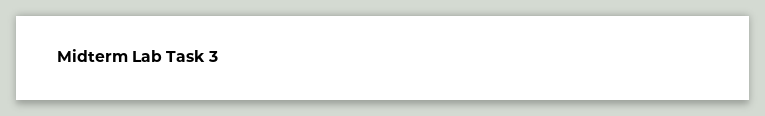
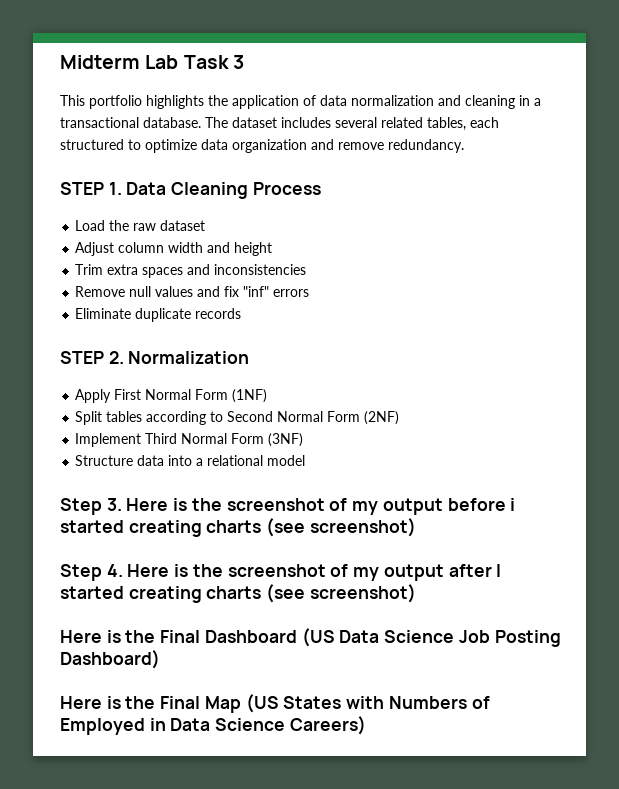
(218, 56) none -> [60,95,541,109] [60,117,499,131] [60,139,464,153] [60,182,321,199] [75,220,206,231] [75,242,273,256] [75,264,307,278] [75,286,310,297] [75,308,242,322] [60,351,250,364] [75,389,268,403] [75,411,400,425] [75,433,304,447] [75,455,306,466] [60,498,516,515] [60,518,416,537] [60,564,502,581] [60,584,416,603] [60,628,561,647] [60,650,160,669] [60,694,490,713] [60,716,366,735] // This portfolio highlights the application of data normalization and cleaning in a transactional database. The dataset includes several related tables, each structured to optimize data organization and remove redundancy. // STEP 1. Data Cleaning Process // Load the raw dataset // Adjust column width and height // Trim extra spaces and inconsistencies // Remove null values and fix "inf" errors // Eliminate duplicate records // STEP 2. Normalization // Apply First Normal Form (1NF) // Split tables according to Second Normal Form (2NF) // Implement Third Normal Form (3NF) // Structure data into a relational model // Step 3. Here is the screenshot of my output before i started creating charts (see screenshot) // Step 4. Here is the screenshot of my output after I started creating charts (see screenshot) // Here is the Final Dashboard (US Data Science Job Posting Dashboard) // Here is the Final Map (US States with Numbers of Employed in Data Science Careers)

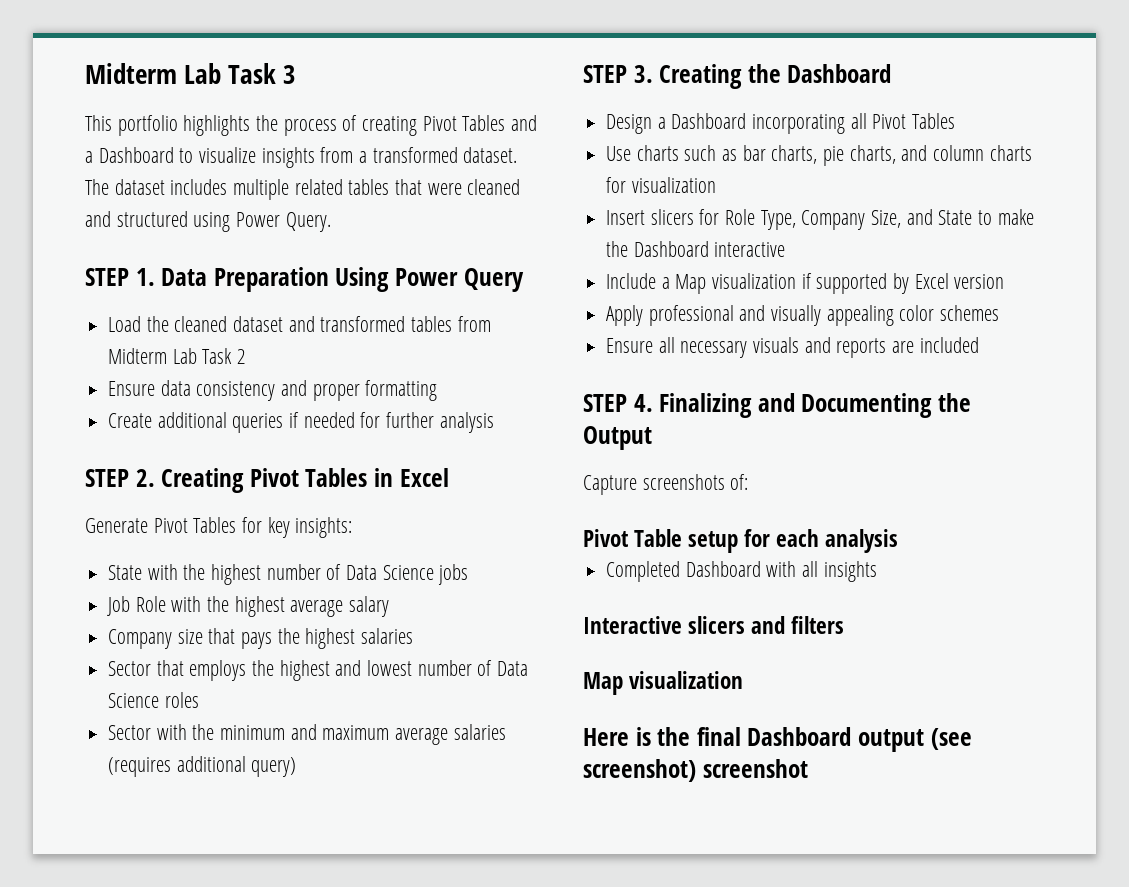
[232,95,541,109] [60,117,499,131] [60,139,464,153] application of data normalization and cleaning in a transactional database. The dataset includes several related tables, each structured to optimize data organization and remove redundancy. -> [283,115,538,136] [85,147,518,168] [85,179,521,200] [85,211,331,232] process of creating Pivot Tables and a Dashboard to visualize insights from a transformed dataset. The dataset includes multiple related tables that were cleaned and structured using Power Query.
[171,182,321,199] Cleaning Process -> [213,267,524,292] Preparation Using Power Query
[133,220,206,231] [75,242,273,256] [75,264,307,278] [75,286,310,297] [75,308,242,322] [60,351,250,364] [75,389,268,403] [75,411,400,425] [75,433,304,447] [75,455,306,466] [60,498,516,515] [60,518,416,537] [60,564,502,581] [60,584,416,603] [60,628,561,647] [60,650,160,669] [60,694,490,713] [60,716,366,735] raw dataset // Adjust column width and height // Trim extra spaces and inconsistencies // Remove null values and fix "inf" errors // Eliminate duplicate records // STEP 2. Normalization // Apply First Normal Form (1NF) // Split tables according to Second Normal Form (2NF) // Implement Third Normal Form (3NF) // Structure data into a relational model // Step 3. Here is the screenshot of my output before i started creating charts (see screenshot) // Step 4. Here is the screenshot of my output after I started creating charts (see screenshot) // Here is the Final Dashboard (US Data Science Job Posting Dashboard) // Here is the Final Map (US States with Numbers of Employed in Data Science Careers) -> [174,316,491,332] [108,348,246,364] [108,380,438,401] [108,412,494,433] [85,468,449,493] [85,517,353,538] [108,564,469,585] [107,596,390,617] [108,628,414,649] [108,660,529,681] [108,692,199,708] [108,724,506,745] [108,756,297,777] [583,64,892,89] [606,113,956,134] [606,145,1032,166] [606,177,716,193] [606,209,1034,230] [606,241,786,257] [606,273,1005,294] [606,305,1000,326] [606,337,979,358] [583,393,972,418] [583,426,652,450] [583,474,749,495] [583,529,899,553] [606,561,877,582] [583,616,845,634] [583,671,744,695] [583,727,972,752] [583,759,808,782] cleaned dataset and transformed tables from Midterm Lab Task 2 // Ensure data consistency and proper formatting // Create additional queries if needed for further analysis // STEP 2. Creating Pivot Tables in Excel // Generate Pivot Tables for key insights: // State with the highest number of Data Science jobs // Job Role with the highest average salary // Company size that pays the highest salaries // Sector that employs the highest and lowest number of Data Science roles // Sector with the minimum and maximum average salaries (requires additional query) // STEP 3. Creating the Dashboard // Design a Dashboard incorporating all Pivot Tables // Use charts such as bar charts, pie charts, and column charts for visualization // Insert slicers for Role Type, Company Size, and State to make the Dashboard interactive // Include a Map visualization if supported by Excel version // Apply professional and visually appealing color schemes // Ensure all necessary visuals and reports are included // STEP 4. Finalizing and Documenting the Output // Capture screenshots of: // Pivot Table setup for each analysis // Completed Dashboard with all insights // Interactive slicers and filters // Map visualization // Here is the final Dashboard output (see screenshot) screenshot

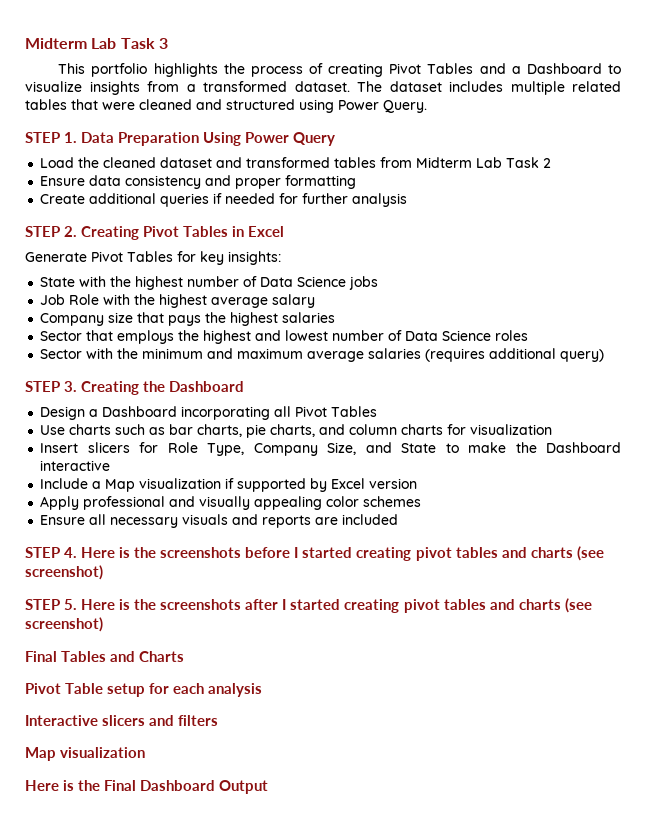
[659,393,972,418] [583,426,652,450] [583,474,749,495] Finalizing and Documenting the Output // Capture screenshots of: -> [81,546,604,561] [25,565,103,580] [25,598,592,613] [25,617,103,632] [25,651,185,662] Here is the screenshots before I started creating pivot tables and charts (see screenshot) // STEP 5. Here is the screenshots after I started creating pivot tables and charts (see screenshot) // Final Tables and Charts
[606,561,877,582] // Completed Dashboard with all insights -> (262, 690) none
[696,727,972,752] [583,759,808,782] final Dashboard output (see screenshot) screenshot -> [104,780,269,794] Final Dashboard Output

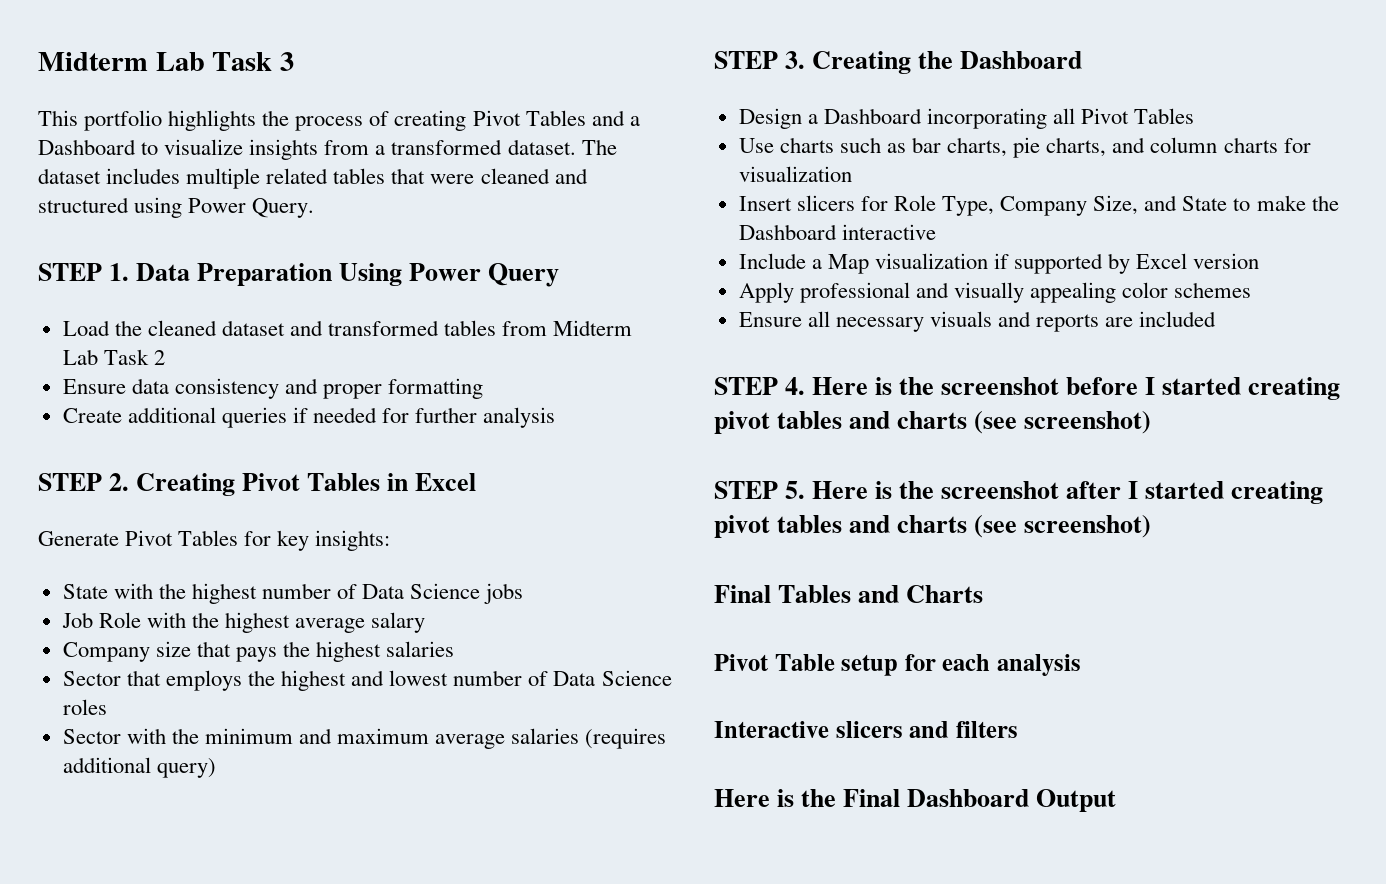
[160,547,242,558] screenshots -> [941,377,1060,395] screenshot
[160,599,242,610] screenshots -> [941,481,1060,499] screenshot
[25,747,145,761] // Map visualization -> (1018, 729) none

